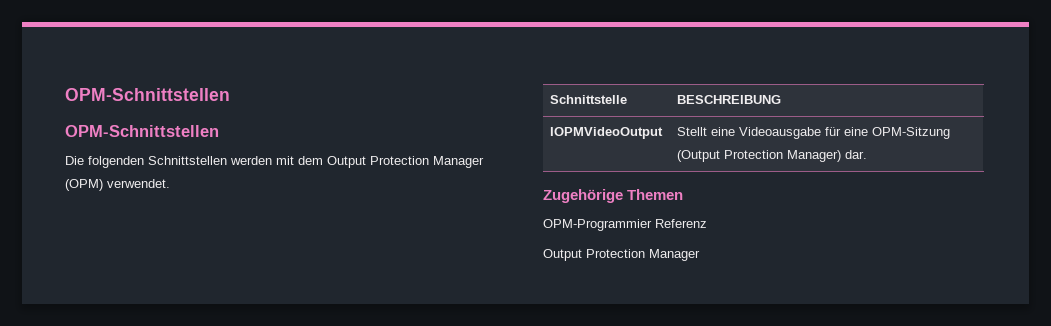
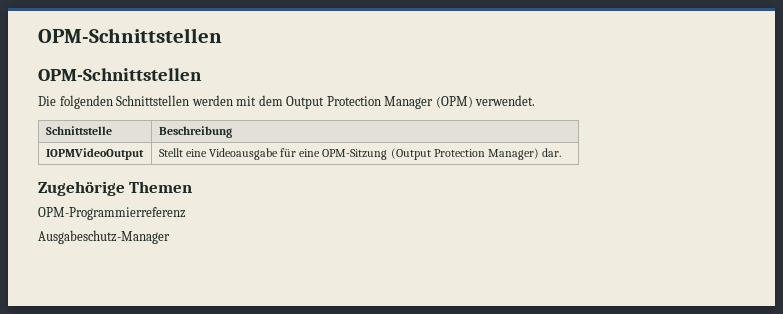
[677,95,782,104] BESCHREIBUNG -> [158,126,232,138] Beschreibung
[543,219,707,231] [543,249,700,261] OPM-Programmier Referenz // Output Protection Manager -> [38,207,186,220] [38,230,170,244] OPM-Programmierreferenz // Ausgabeschutz-Manager

